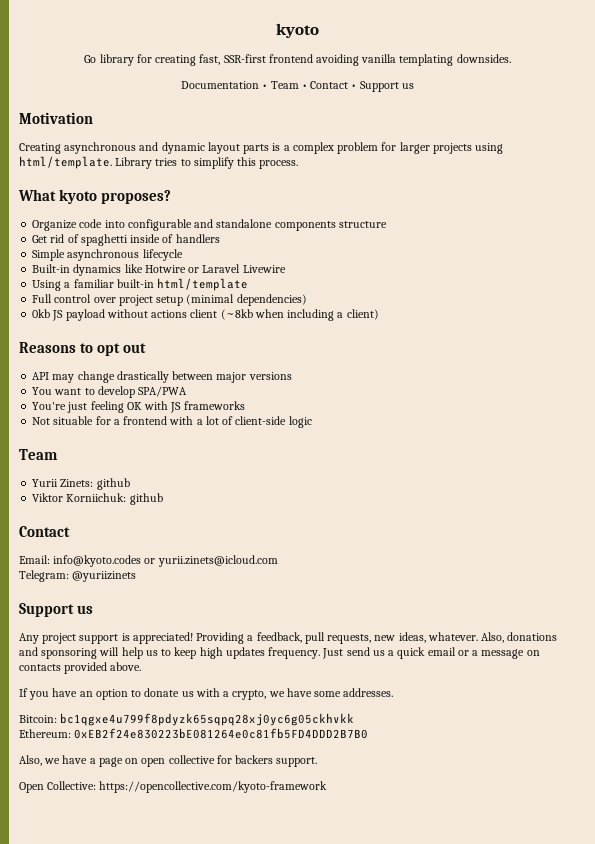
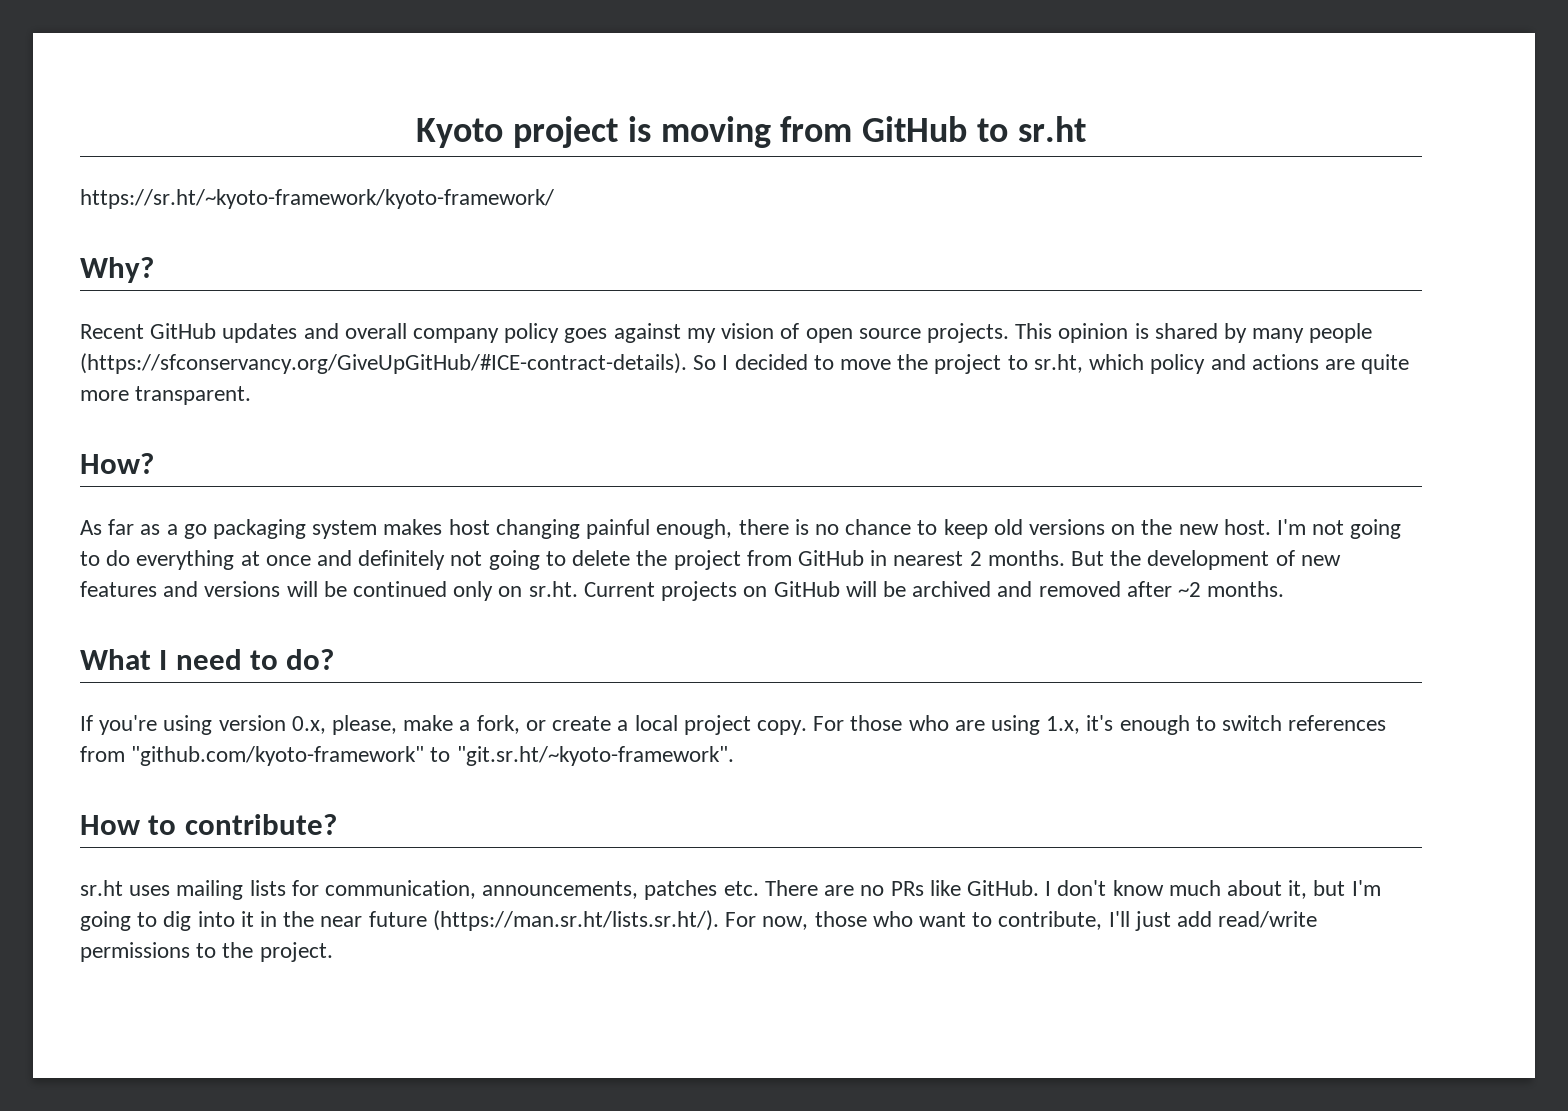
[276,23,319,38] [84,54,511,66] [181,81,414,92] [19,112,93,124] [19,142,504,154] [19,156,299,169] [18,189,172,204] [32,219,387,231] [32,234,220,246] [32,249,183,261] [32,264,286,276] [32,278,249,291] [32,294,307,306] [32,309,379,321] [19,342,147,356] [32,371,292,383] [32,386,188,398] [32,401,245,413] [32,416,312,428] [19,449,58,460] [32,478,130,490] [32,493,163,505] [19,526,70,537] [19,555,278,567] [19,570,137,582] [19,603,94,617] [19,632,558,644] [19,647,540,659] [19,662,142,674] [19,688,394,700] [19,713,355,726] [19,728,369,739] [19,755,318,767] [19,781,328,793] kyoto // Go library for creating fast, SSR-first frontend avoiding vanilla templating downsides. // Documentation • Team • Contact • Support us // Motivation // Creating asynchronous and dynamic layout parts is a complex problem for larger projects using html/template. Library tries to simplify this process. // What kyoto proposes? // Organize code into configurable and standalone components structure // Get rid of spaghetti inside of handlers // Simple asynchronous lifecycle // Built-in dynamics like Hotwire or Laravel Livewire // Using a familiar built-in html/template // Full control over project setup (minimal dependencies) // 0kb JS payload without actions client (~8kb when including a client) // Reasons to opt out // API may change drastically between major versions // You want to develop SPA/PWA // You're just feeling OK with JS frameworks // Not situable for a frontend with a lot of client-side logic // Team // Yurii Zinets: github // Viktor Korniichuk: github // Contact // Email: info@kyoto.codes or yurii.zinets@icloud.com // Telegram: @yuriizinets // Support us // Any project support is appreciated! Providing a feedback, pull requests, new ideas, whatever. Also, donations and sponsoring will help us to keep high updates frequency. Just send us a quick email or a message on contacts provided above. // If you have an option to donate us with a crypto, we have some addresses. // Bitcoin: bc1qgxe4u799f8pdyzk65sqpq28xj0yc6g05ckhvkk // Ethereum: 0xEB2f24e830223bE081264e0c81fb5FD4DDD2B7B0 // Also, we have a page on open collective for backers support. // Open Collective: https://opencollective.com/kyoto-framework -> [416,116,1086,148] [80,189,554,209] [80,257,154,283] [80,323,1373,343] [80,353,1410,374] [80,386,252,405] [80,453,154,474] [80,519,1402,539] [80,550,1341,570] [80,581,1285,601] [80,649,335,670] [80,715,1387,735] [80,746,734,766] [80,814,337,835] [80,880,1381,900] [80,910,1318,931] [80,942,333,962] Kyoto project is moving from GitHub to sr.ht // https://sr.ht/~kyoto-framework/kyoto-framework/ // Why? // Recent GitHub updates and overall company policy goes against my vision of open source projects. This opinion is shared by many people (https://sfconservancy.org/GiveUpGitHub/#ICE-contract-details). So I decided to move the project to sr.ht, which policy and actions are quite more transparent. // How? // As far as a go packaging system makes host changing painful enough, there is no chance to keep old versions on the new host. I'm not going to do everything at once and definitely not going to delete the project from GitHub in nearest 2 months. But the development of new features and versions will be continued only on sr.ht. Current projects on GitHub will be archived and removed after ~2 months. // What I need to do? // If you're using version 0.x, please, make a fork, or create a local project copy. For those who are using 1.x, it's enough to switch references from "github.com/kyoto-framework" to "git.sr.ht/~kyoto-framework". // How to contribute? // sr.ht uses mailing lists for communication, announcements, patches etc. There are no PRs like GitHub. I don't know much about it, but I'm going to dig into it in the near future (https://man.sr.ht/lists.sr.ht/). For now, those who want to contribute, I'll just add read/write permissions to the project.

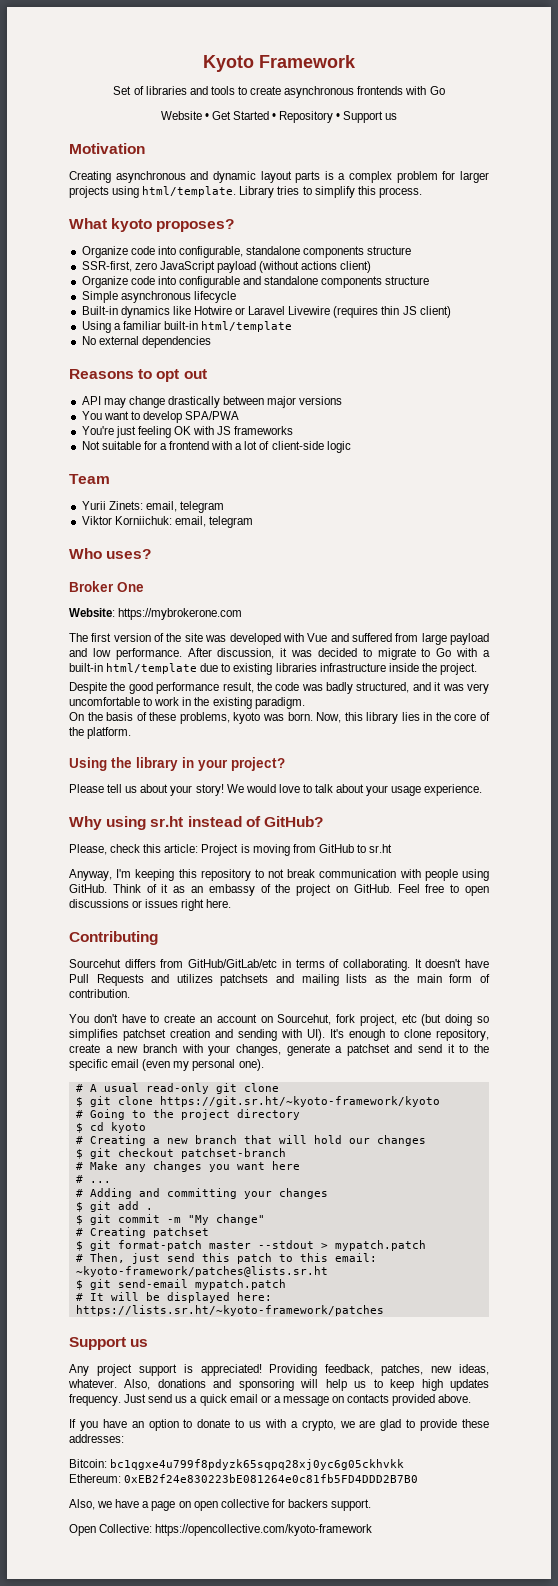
[513,116,619,148] project -> [259,55,356,68] [113,86,445,98] [160,111,398,123] [69,143,145,154] [69,171,489,183] [69,186,422,198] [69,218,235,232] [81,246,412,258] [81,261,372,273] [81,276,430,288] [81,291,236,303] [81,306,451,318] [81,321,293,333] [81,336,211,348] [69,369,207,382] [81,396,343,408] [81,411,240,423] [81,426,294,438] [81,441,351,453] [69,474,110,484] [81,501,224,513] [81,516,253,528] [69,548,152,559] [69,581,144,592] [69,608,243,620] [69,633,489,645] [69,648,491,660] [69,663,477,675] [69,682,489,694] [69,697,305,709] [69,712,490,724] [69,727,132,739] [69,757,285,771] [69,784,483,796] [69,816,323,830] [69,844,239,856] Framework // Set of libraries and tools to create asynchronous frontends with Go // Website • Get Started • Repository • Support us // Motivation // Creating asynchronous and dynamic layout parts is a complex problem for larger projects using html/template. Library tries to simplify this process. // What kyoto proposes? // Organize code into configurable, standalone components structure // SSR-first, zero JavaScript payload (without actions client) // Organize code into configurable and standalone components structure // Simple asynchronous lifecycle // Built-in dynamics like Hotwire or Laravel Livewire (requires thin JS client) // Using a familiar built-in html/template // No external dependencies // Reasons to opt out // API may change drastically between major versions // You want to develop SPA/PWA // You're just feeling OK with JS frameworks // Not suitable for a frontend with a lot of client-side logic // Team // Yurii Zinets: email, telegram // Viktor Korniichuk: email, telegram // Who uses? // Broker One // Website: https://mybrokerone.com // The first version of the site was developed with Vue and suffered from large payload and low performance. After discussion, it was decided to migrate to Go with a built-in html/template due to existing libraries infrastructure inside the project. // Despite the good performance result, the code was badly structured, and it was very uncomfortable to work in the existing paradigm. // On the basis of these problems, kyoto was born. Now, this library lies in the core of the platform. // Using the library in your project? // Please tell us about your story! We would love to talk about your usage experience. // Why using sr.ht instead of GitHub? // Please, check this article: Project
[80,189,554,209] [80,257,154,283] [80,323,1373,343] [80,353,1410,374] [80,386,252,405] [80,453,154,474] [80,519,1402,539] [80,550,1341,570] [80,581,1285,601] [80,649,335,670] [80,715,1387,735] [80,746,734,766] [80,814,337,835] [80,880,1381,900] [80,910,1318,931] [80,942,333,962] https://sr.ht/~kyoto-framework/kyoto-framework/ // Why? // Recent GitHub updates and overall company policy goes against my vision of open source projects. This opinion is shared by many people (https://sfconservancy.org/GiveUpGitHub/#ICE-contract-details). So I decided to move the project to sr.ht, which policy and actions are quite more transparent. // How? // As far as a go packaging system makes host changing painful enough, there is no chance to keep old versions on the new host. I'm not going to do everything at once and definitely not going to delete the project from GitHub in nearest 2 months. But the development of new features and versions will be continued only on sr.ht. Current projects on GitHub will be archived and removed after ~2 months. // What I need to do? // If you're using version 0.x, please, make a fork, or create a local project copy. For those who are using 1.x, it's enough to switch references from "github.com/kyoto-framework" to "git.sr.ht/~kyoto-framework". // How to contribute? // sr.ht uses mailing lists for communication, announcements, patches etc. There are no PRs like GitHub. I don't know much about it, but I'm going to dig into it in the near future (https://man.sr.ht/lists.sr.ht/). For now, those who want to contribute, I'll just add read/write permissions to the project. -> [69,869,490,881] [69,884,490,896] [69,899,232,911] [69,931,158,945] [69,959,489,971] [69,974,490,986] [69,989,130,998] [69,1014,489,1026] [69,1029,489,1041] [69,1044,490,1056] [69,1059,264,1071] [75,1083,279,1094] [75,1096,440,1107] [75,1109,300,1120] [75,1122,146,1133] [75,1135,426,1146] [75,1148,286,1159] [75,1161,300,1172] [75,1175,111,1183] [75,1188,328,1199] [75,1201,153,1212] [75,1214,265,1225] [75,1227,209,1238] [75,1240,426,1251] [75,1253,377,1264] [75,1266,328,1277] [75,1279,286,1290] [75,1292,272,1303] [75,1305,384,1316] [69,1337,149,1350] [69,1364,489,1376] [68,1379,489,1391] [69,1394,472,1406] [69,1419,489,1431] [69,1434,124,1443] [69,1459,405,1470] [69,1474,419,1483] [69,1499,372,1511] [69,1524,373,1536] Anyway, I'm keeping this repository to not break communication with people using GitHub. Think of it as an embassy of the project on GitHub. Feel free to open discussions or issues right here. // Contributing // Sourcehut differs from GitHub/GitLab/etc in terms of collaborating. It doesn't have Pull Requests and utilizes patchsets and mailing lists as the main form of contribution. // You don't have to create an account on Sourcehut, fork project, etc (but doing so simplifies patchset creation and sending with UI). It's enough to clone repository, create a new branch with your changes, generate a patchset and send it to the specific email (even my personal one). // # A usual read-only git clone // $ git clone https://git.sr.ht/~kyoto-framework/kyoto // # Going to the project directory // $ cd kyoto // # Creating a new branch that will hold our changes // $ git checkout patchset-branch // # Make any changes you want here // # ... // # Adding and committing your changes // $ git add . // $ git commit -m "My change" // # Creating patchset // $ git format-patch master --stdout > mypatch.patch // # Then, just send this patch to this email: ~kyoto-framework/patches@lists.sr.ht // $ git send-email mypatch.patch // # It will be displayed here: https://lists.sr.ht/~kyoto-framework/patches // Support us // Any project support is appreciated! Providing feedback, patches, new ideas, whatever. Also, donations and sponsoring will help us to keep high updates frequency. Just send us a quick email or a message on contacts provided above. // If you have an option to donate to us with a crypto, we are glad to provide these addresses: // Bitcoin: bc1qgxe4u799f8pdyzk65sqpq28xj0yc6g05ckhvkk // Ethereum: 0xEB2f24e830223bE081264e0c81fb5FD4DDD2B7B0 // Also, we have a page on open collective for backers support. // Open Collective: https://opencollective.com/kyoto-framework

